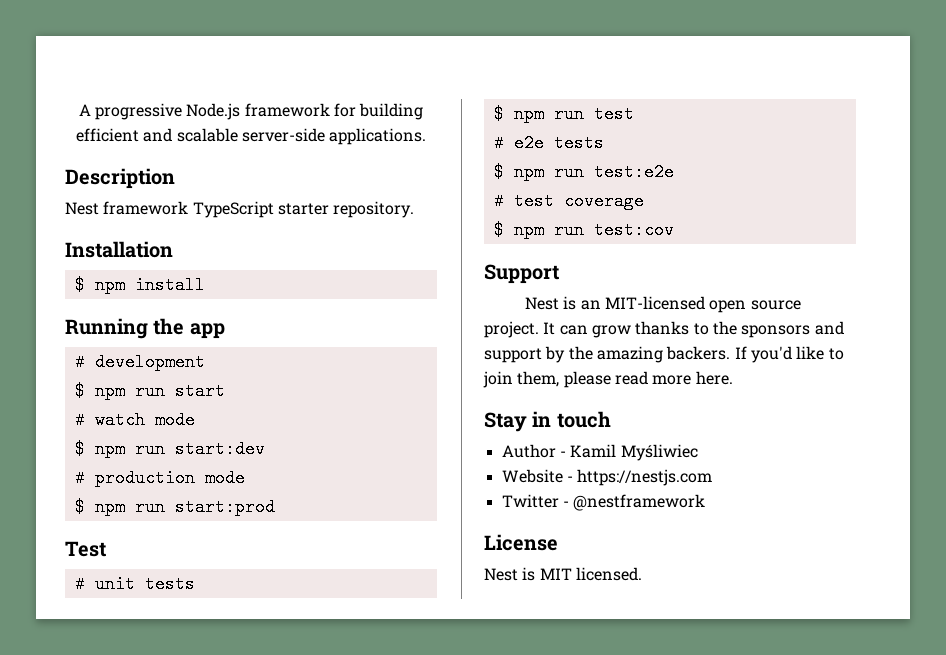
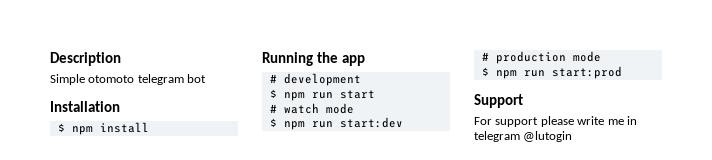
[78,103,424,120] [75,128,427,145] [65,168,175,189] [65,201,415,218] A progressive Node.js framework for building efficient and scalable server-side applications. // Description // Nest framework TypeScript starter repository. -> [50,52,121,66] [50,74,207,85] Description // Simple otomoto telegram bot
[65,541,106,557] [74,575,195,593] [493,105,634,123] [493,134,604,152] [493,163,674,181] [493,192,644,210] [493,221,674,239] [484,264,559,284] [524,296,801,313] [484,321,844,338] [484,346,844,363] [483,371,733,388] [484,411,611,432] [501,444,698,461] [501,469,713,486] [501,494,706,511] [484,534,558,551] [484,567,642,581] Test // # unit tests // $ npm run test // # e2e tests // $ npm run test:e2e // # test coverage // $ npm run test:cov // Support // Nest is an MIT-licensed open source project. It can grow thanks to the sponsors and support by the amazing backers. If you'd like to join them, please read more here. // Stay in touch // Author - Kamil Myśliwiec // Website - https://nestjs.com // Twitter - @nestframework // License // Nest is MIT licensed. -> [474,94,523,108] [474,116,637,127] [474,131,573,142] Support // For support please write me in telegram @lutogin

